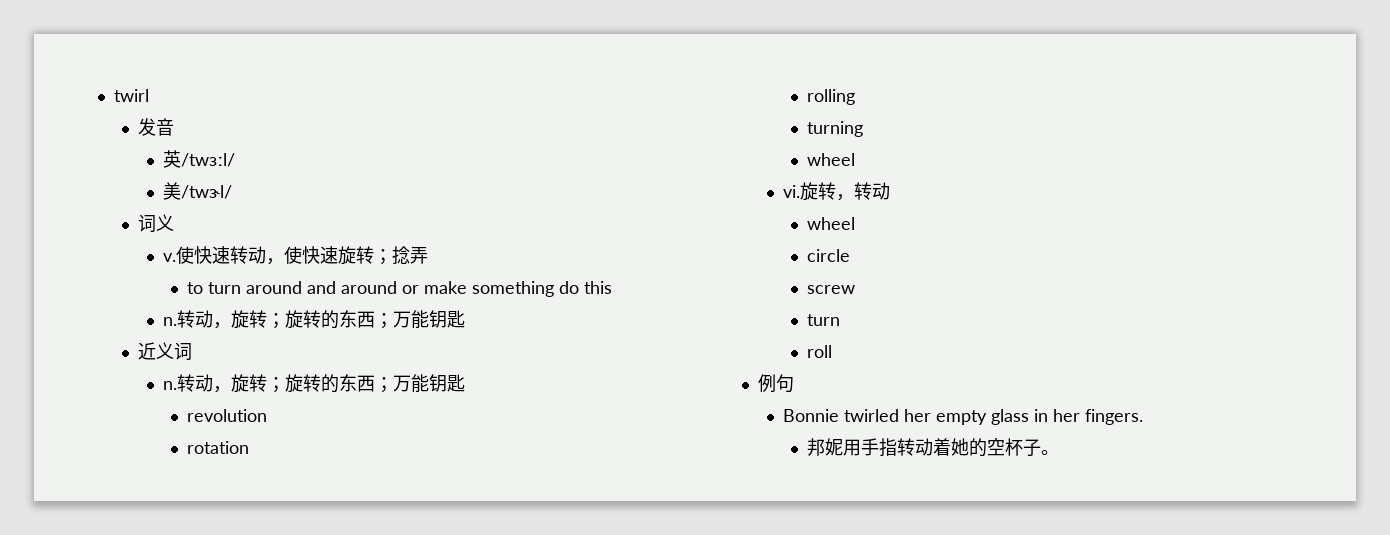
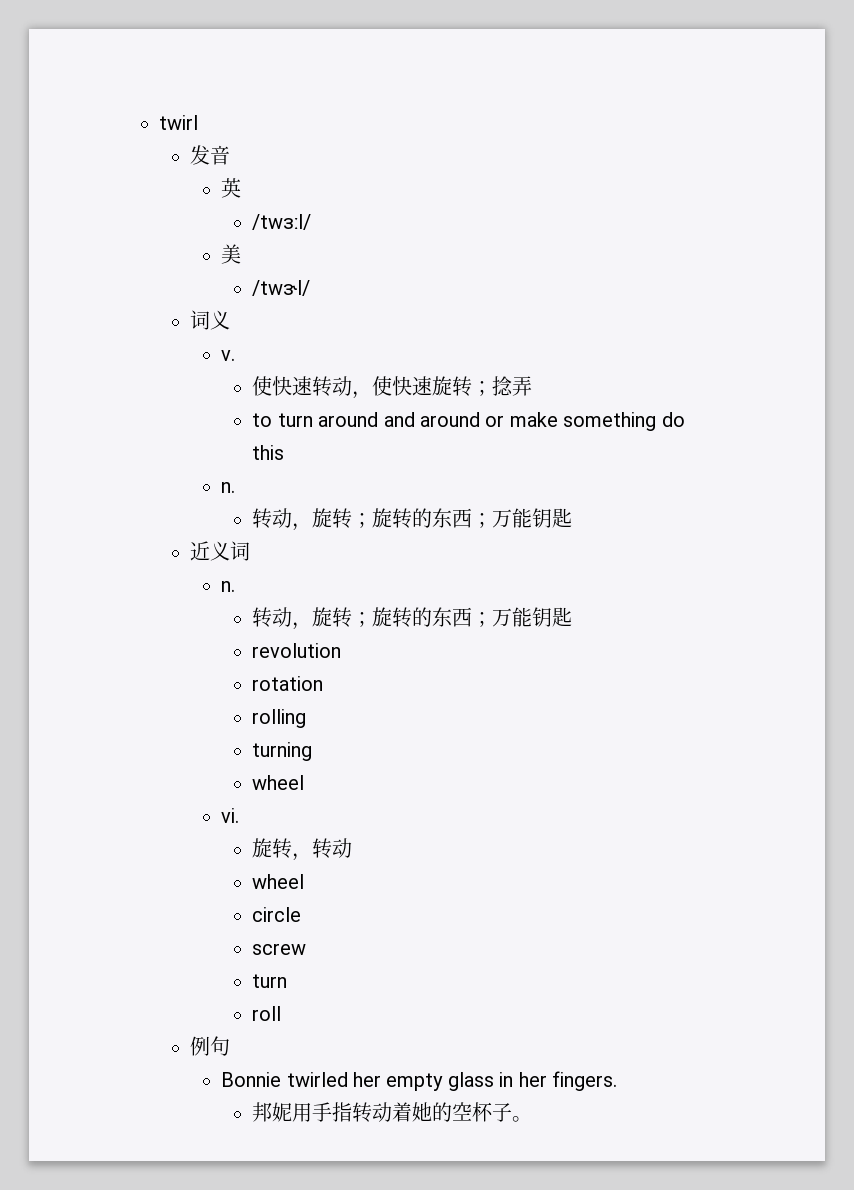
(181, 159) none -> (242, 188) //
(181, 191) none -> (242, 254) //
(176, 257) none -> (236, 355) //
(177, 321) none -> (236, 487) //
(177, 385) none -> (236, 586) //
(800, 191) none -> (240, 815) //

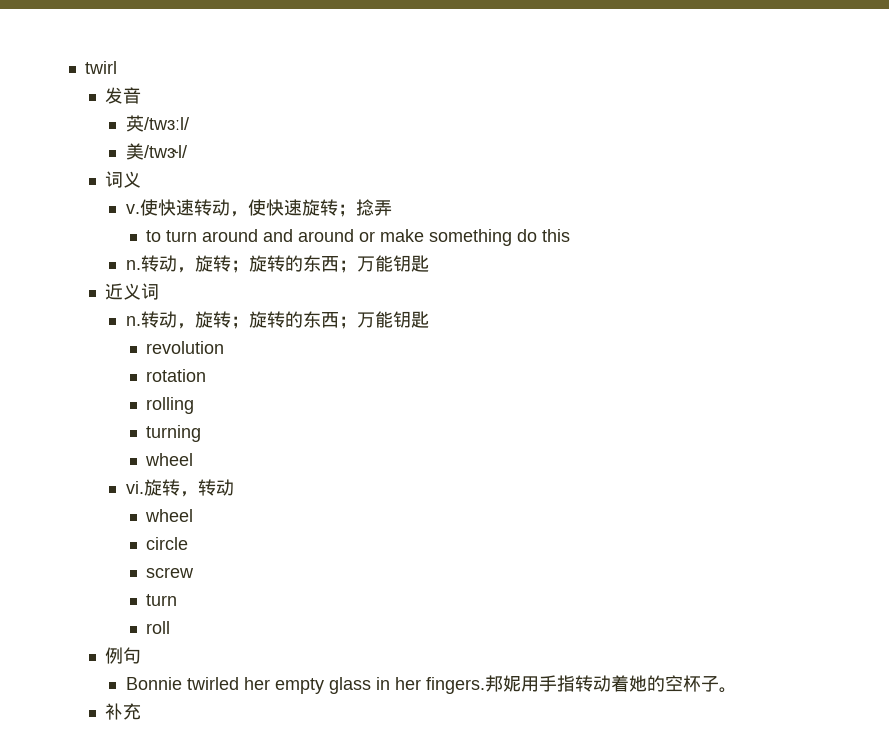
(242, 188) // -> (144, 123) none
(242, 254) // -> (144, 151) none
(236, 355) // -> (140, 209) none
(236, 487) // -> (141, 265) none
(236, 586) // -> (141, 321) none
(240, 815) // -> (144, 487) none
(618, 1081) // -> (485, 685) none
(533, 1119) none -> [105,703,142,720] // 补充

